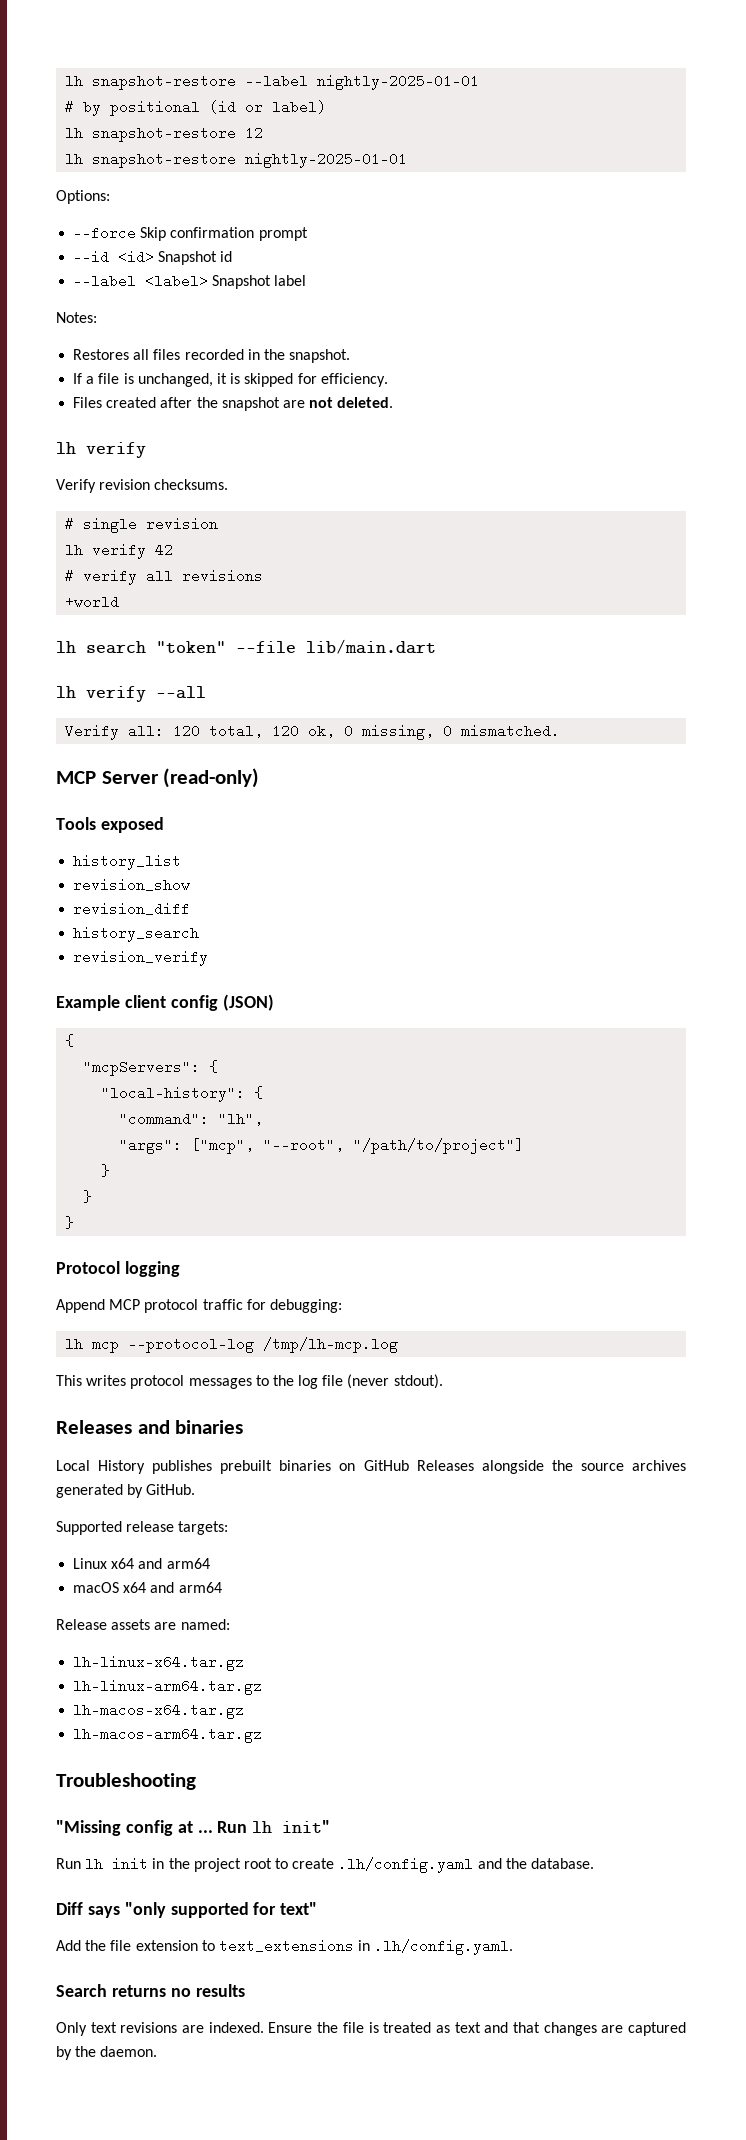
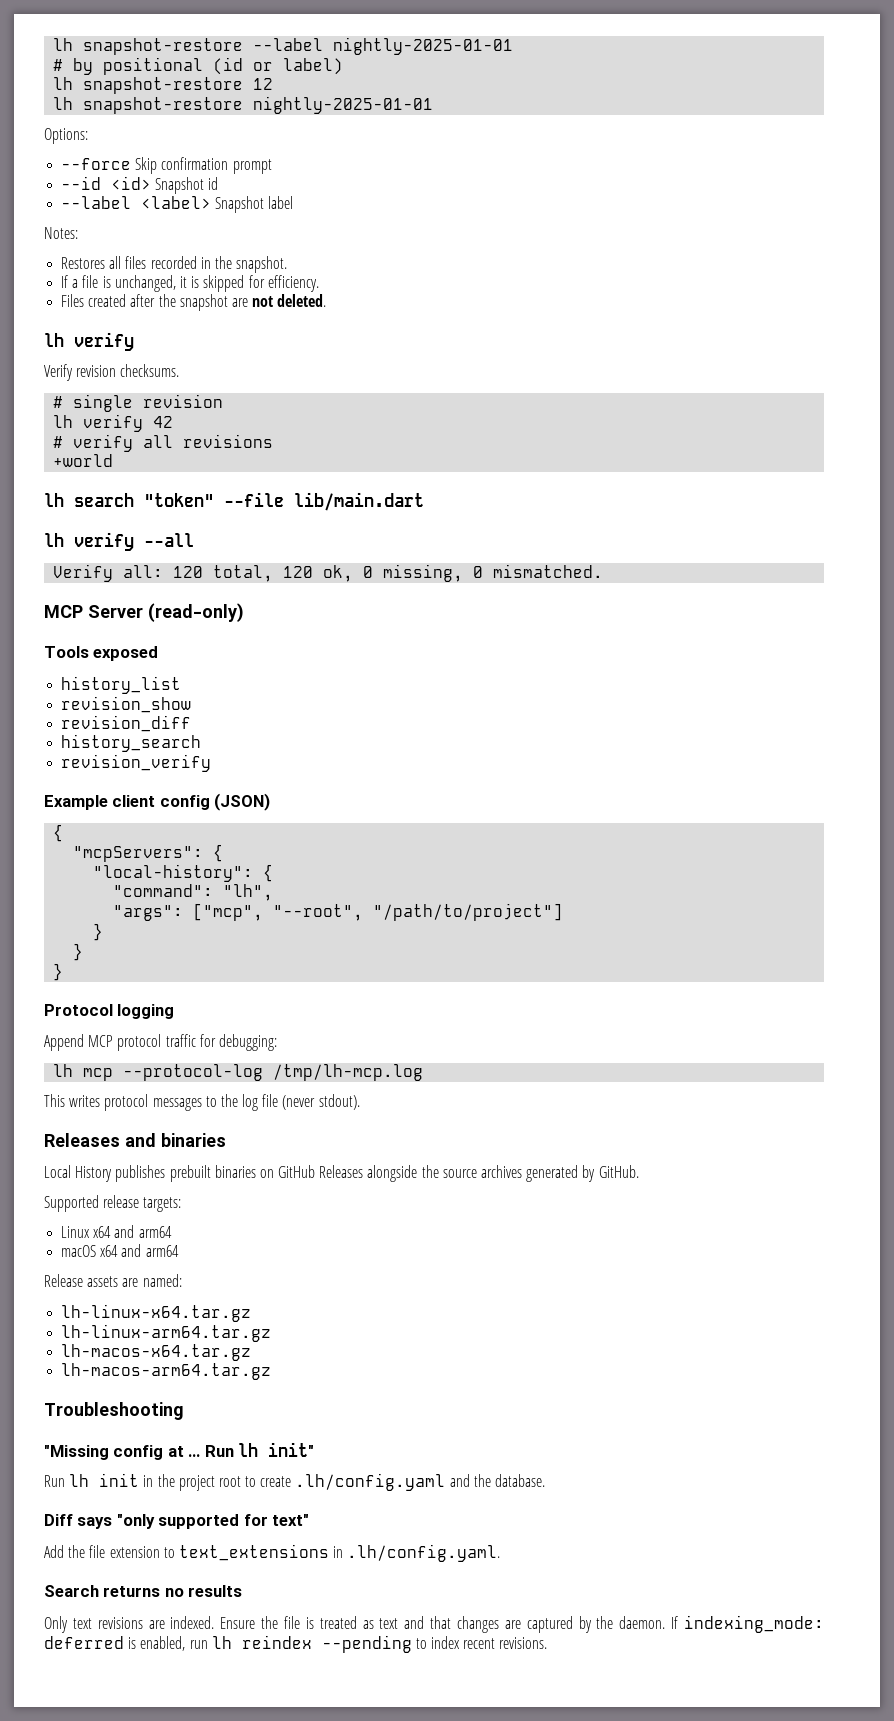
(158, 2051) none -> [671,1615,824,1633] [44,1635,548,1653] If indexing_mode: deferred is enabled, run lh reindex --pending to index recent revisions.

